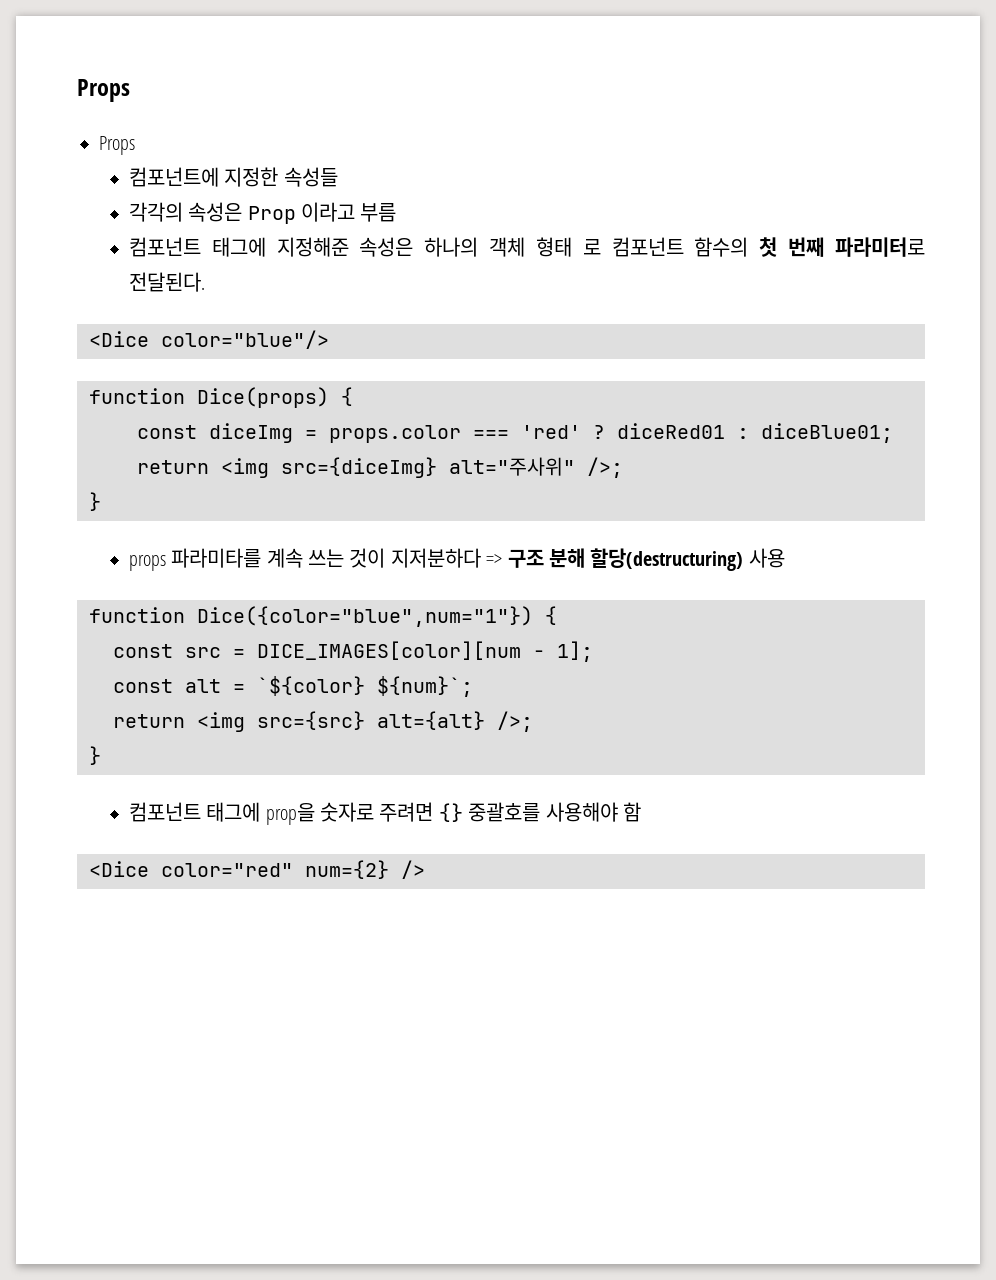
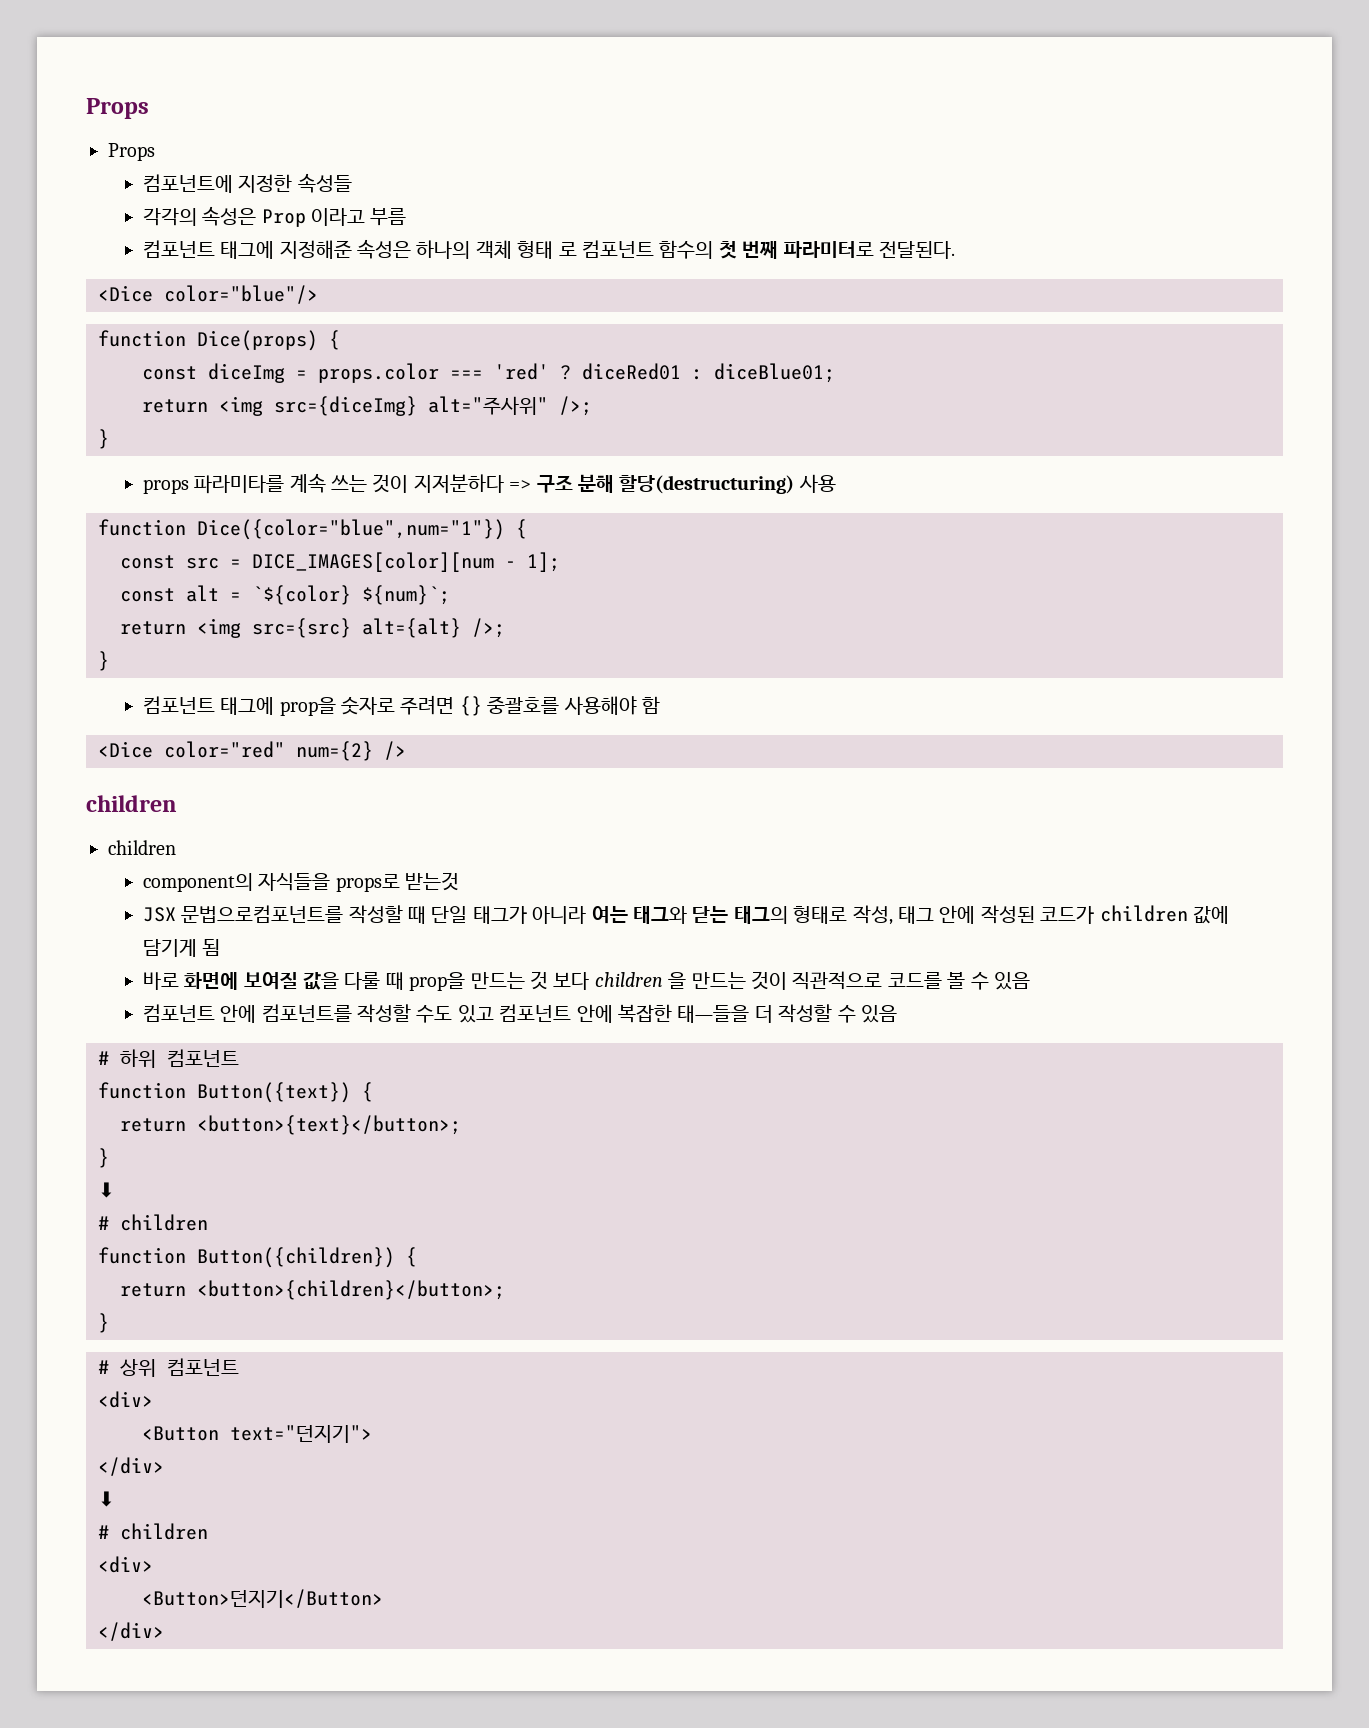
(425, 869) none -> [86,795,177,812] [108,840,176,855] [142,872,460,892] [142,905,1230,925] [142,939,221,957] [142,971,1031,991] [142,1004,898,1023] [98,1049,239,1068] [98,1082,373,1103] [120,1115,461,1135] [98,1148,109,1168] [98,1182,115,1198] [98,1214,208,1231] [98,1247,417,1268] [120,1280,505,1300] [98,1313,109,1333] [98,1358,239,1377] [98,1391,153,1408] [142,1425,372,1443] [98,1457,164,1476] [98,1491,115,1507] [98,1523,208,1540] [98,1556,153,1573] [142,1589,383,1608] [98,1622,164,1641] // children // children // component의 자식들을 props로 받는것 // JSX 문법으로컴포넌트를 작성할 때 단일 태그가 아니라 여는 태그와 닫는 태그의 형태로 작성, 태그 안에 작성된 코드가 children 값에 담기게 됨 // 바로 화면에 보여질 값을 다룰 때 prop을 만드는 것 보다 children 을 만드는 것이 직관적으로 코드를 볼 수 있음 // 컴포넌트 안에 컴포넌트를 작성할 수도 있고 컴포넌트 안에 복잡한 태ㅡ들을 더 작성할 수 있음 // # 하위 컴포넌트 // function Button({text}) { // return <button>{text}</button>; // } // ⬇ // # children // function Button({children}) { // return <button>{children}</button>; // } // # 상위 컴포넌트 // <div> // <Button text="던지기"> // </div> // ⬇ // # children // <div> // <Button>던지기</Button> // </div>

